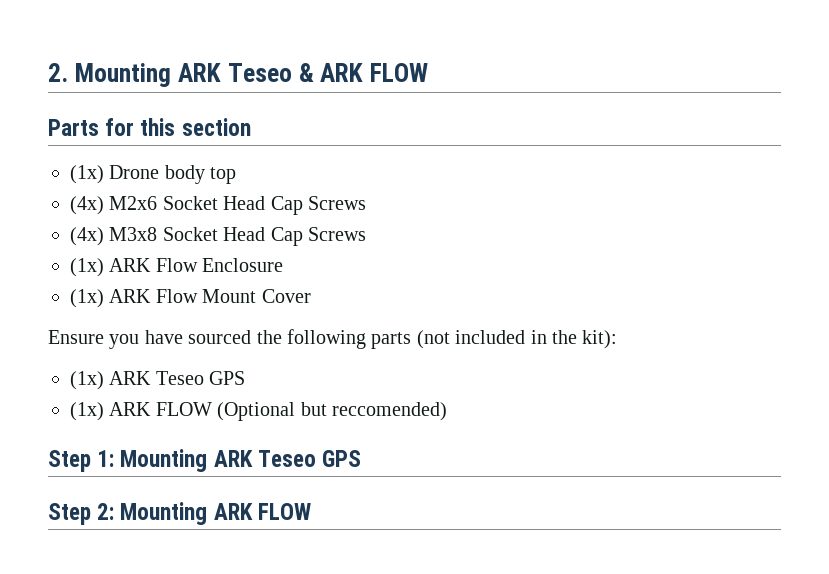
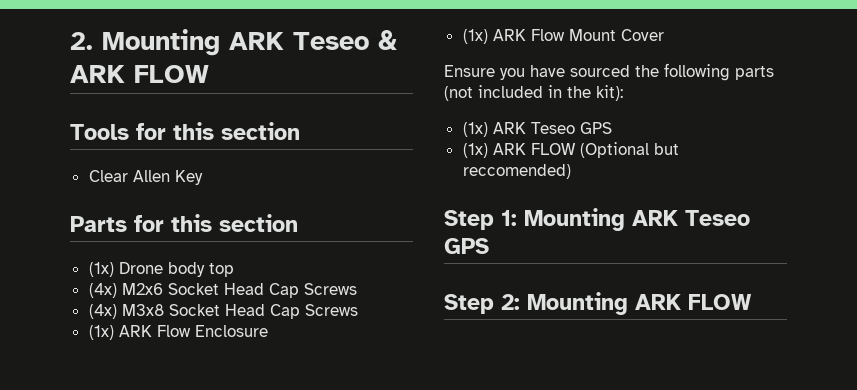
(429, 72) none -> [70,122,300,140] [88,170,203,185] // Tools for this section // Clear Allen Key

